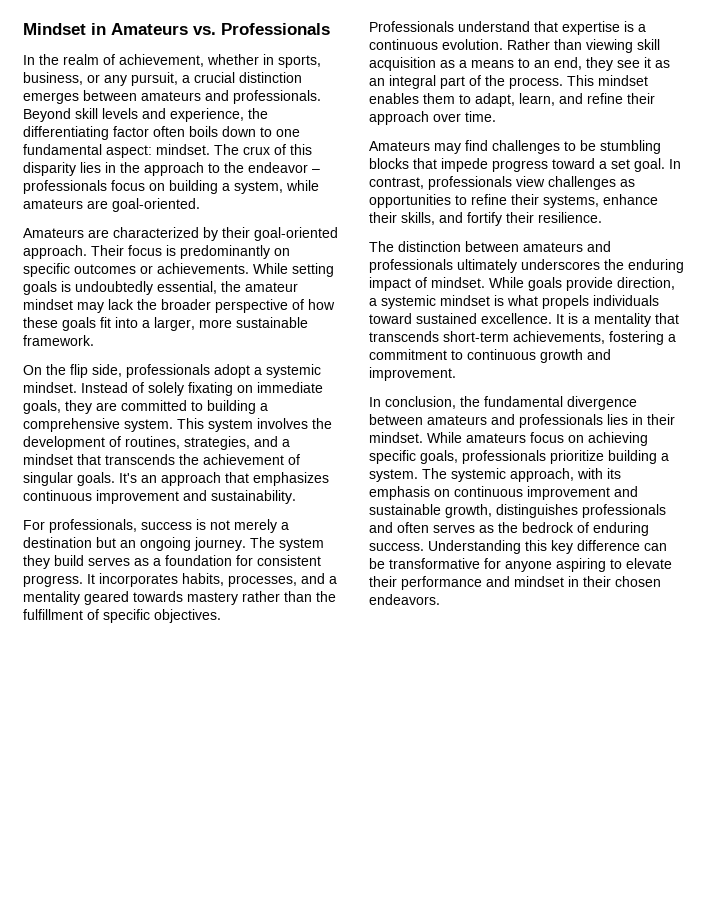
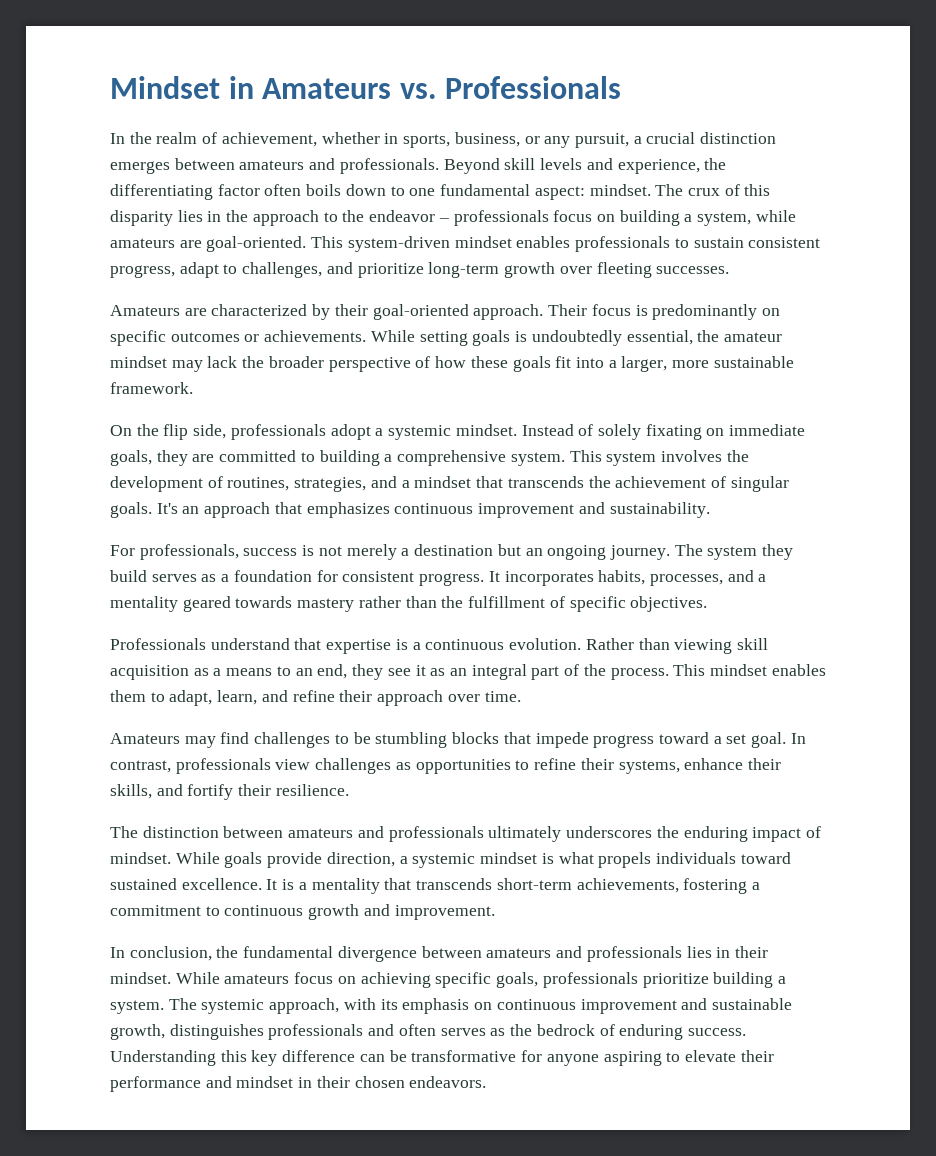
(200, 205) none -> [311,236,821,252] [110,262,730,278] This system-driven mindset enables professionals to sustain consistent progress, adapt to challenges, and prioritize long-term growth over fleeting successes.

